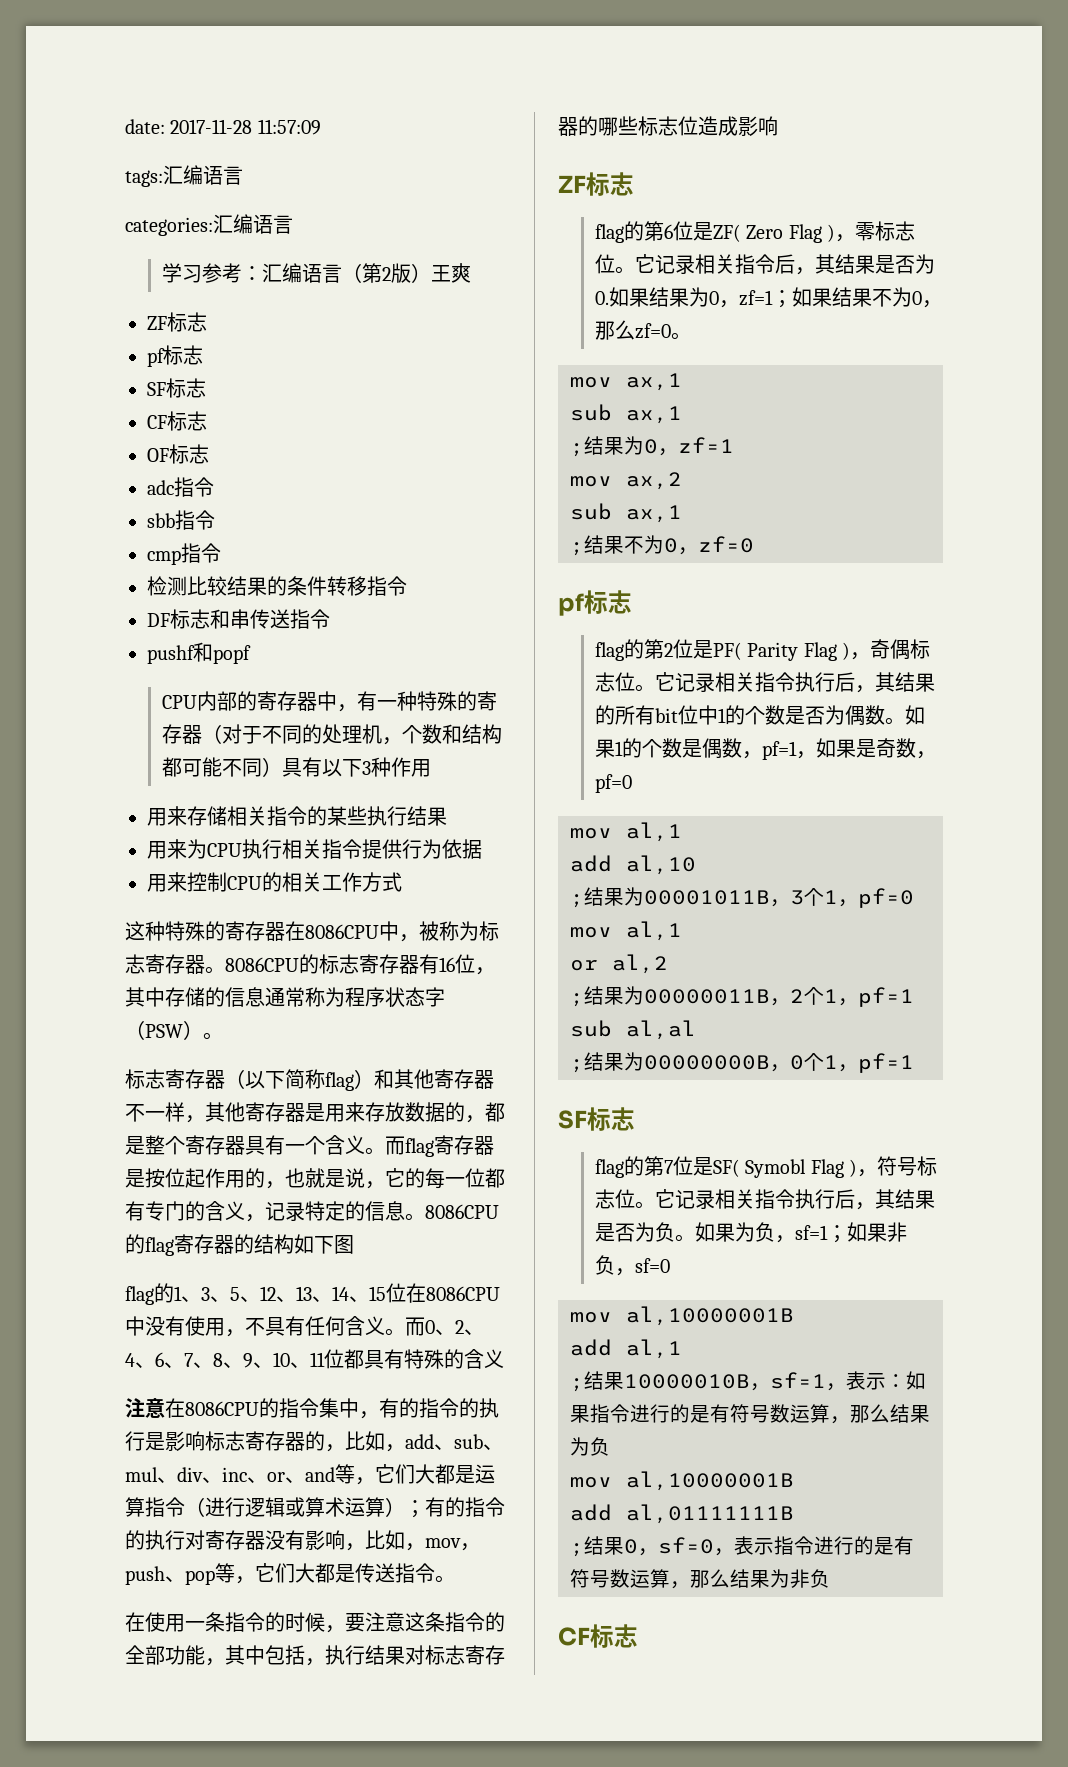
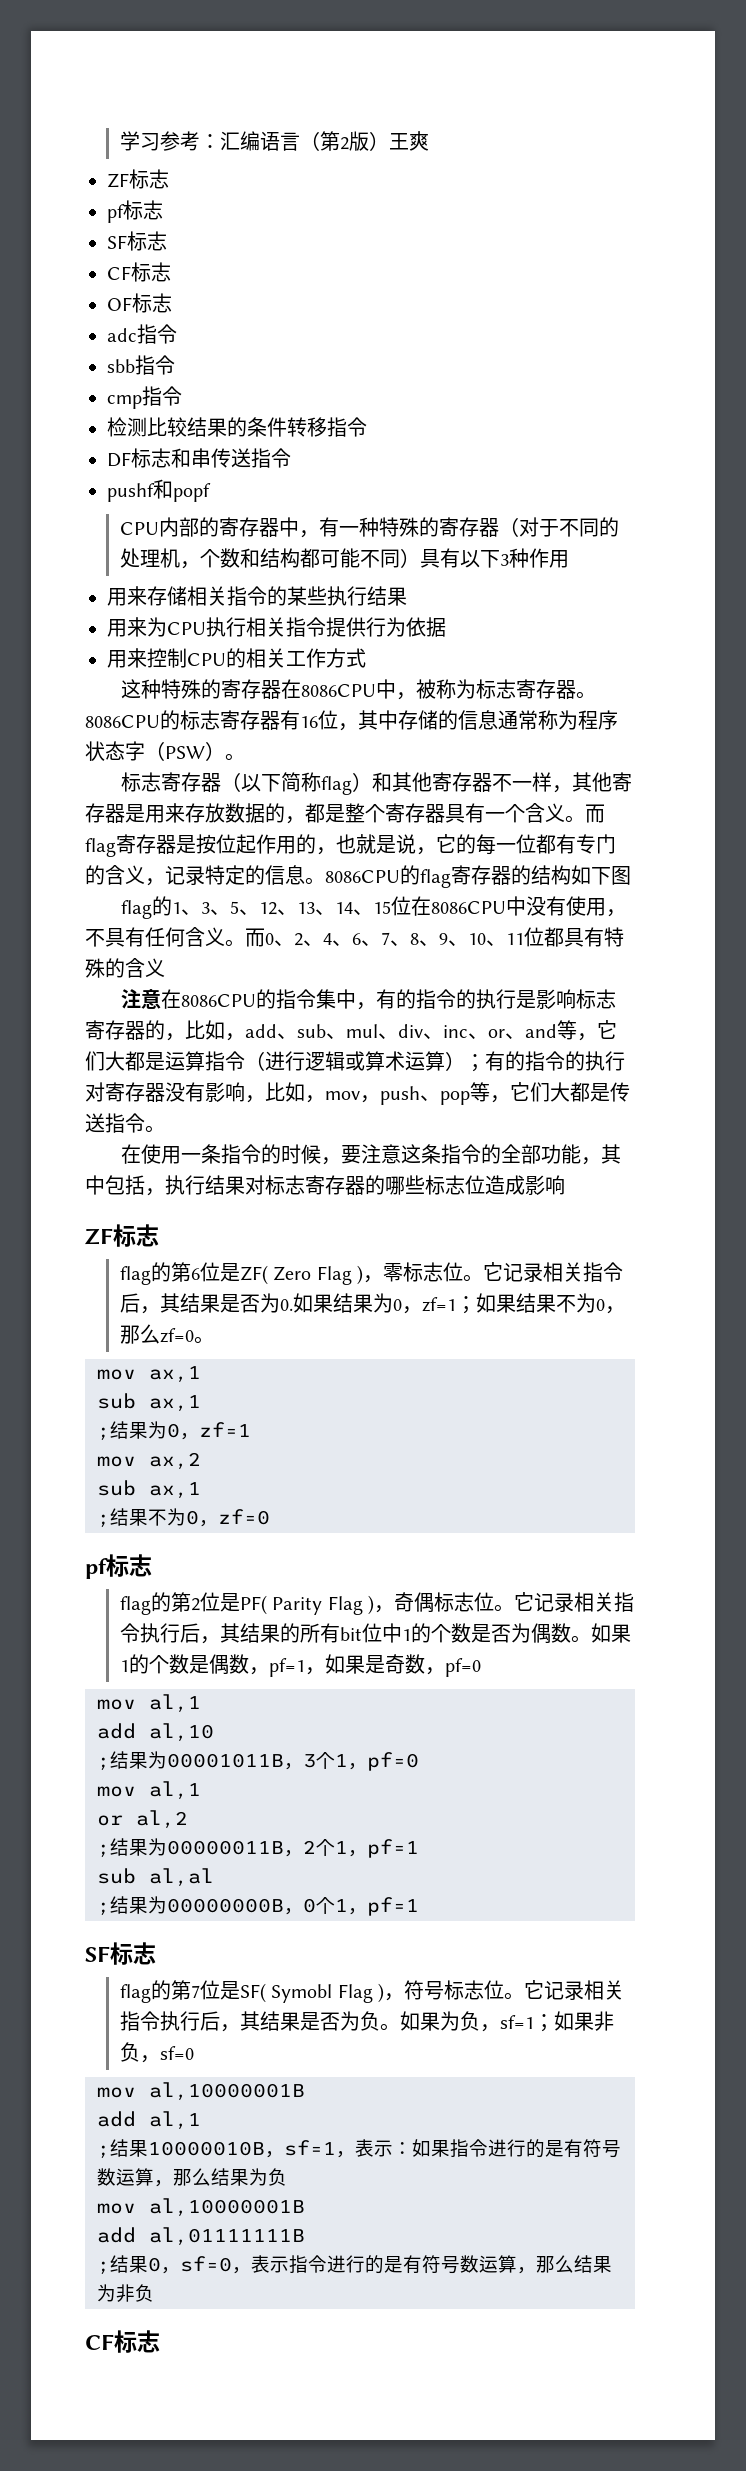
[125,119,321,135] [125,165,243,187] [125,214,293,236] date: 2017-11-28 11:57:09 // tags:汇编语言 // categories:汇编语言 // -> (119, 141) none

